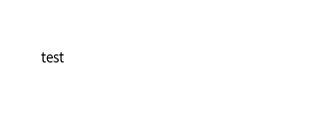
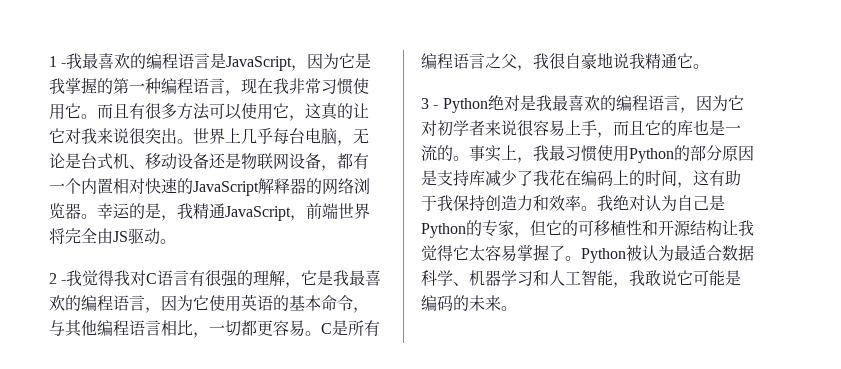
[40,51,65,63] test -> [49,53,372,71] [49,77,369,96] [49,102,369,121] [49,128,369,146] [49,153,369,171] [49,178,370,196] [49,203,370,221] [49,228,176,245] [49,270,382,288] [49,294,369,313] [49,320,380,338] [421,52,709,71] [421,95,744,113] [421,119,741,138] [421,145,754,163] [421,169,741,188] [421,195,725,211] [421,220,754,238] [421,244,754,263] [421,270,741,288] [421,295,517,311] 1 -我最喜欢的编程语言是JavaScript，因为它是我掌握的第一种编程语言，现在我非常习惯使用它。而且有很多方法可以使用它，这真的让它对我来说很突出。世界上几乎每台电脑，无论是台式机、移动设备还是物联网设备，都有一个内置相对快速的JavaScript解释器的网络浏览器。幸运的是，我精通JavaScript，前端世界将完全由JS驱动。 // 2 -我觉得我对C语言有很强的理解，它是我最喜欢的编程语言，因为它使用英语的基本命令，与其他编程语言相比，一切都更容易。C是所有编程语言之父，我很自豪地说我精通它。 // 3 - Python绝对是我最喜欢的编程语言，因为它对初学者来说很容易上手，而且它的库也是一流的。事实上，我最习惯使用Python的部分原因是支持库减少了我花在编码上的时间，这有助于我保持创造力和效率。我绝对认为自己是Python的专家，但它的可移植性和开源结构让我觉得它太容易掌握了。Python被认为最适合数据科学、机器学习和人工智能，我敢说它可能是编码的未来。

